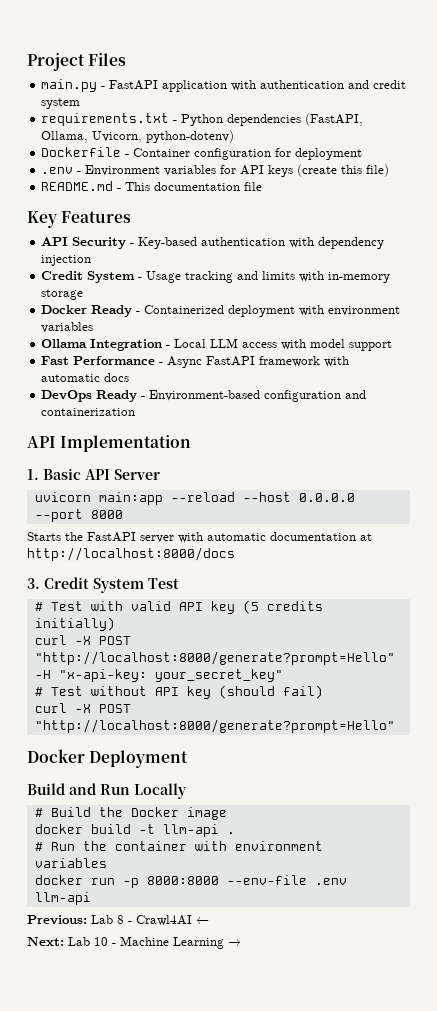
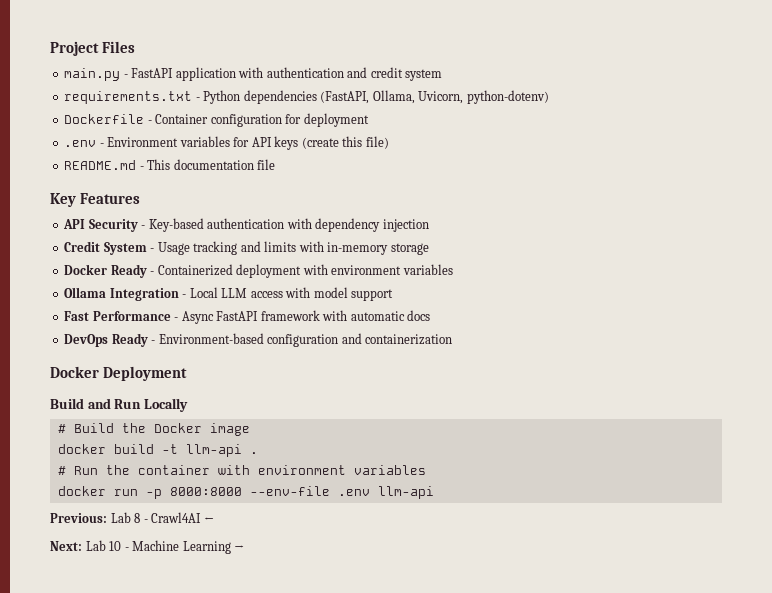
[27,435,192,452] [27,468,160,480] [34,492,355,505] [34,509,123,522] [27,532,372,543] [27,547,235,561] [27,577,179,593] [34,600,323,614] [34,617,115,631] [34,635,131,645] [34,651,395,665] [34,669,283,682] [34,685,323,699] [34,703,131,713] [34,719,395,733] // API Implementation // 1. Basic API Server // uvicorn main:app --reload --host 0.0.0.0 --port 8000 // Starts the FastAPI server with automatic documentation at http://localhost:8000/docs // 3. Credit System Test // # Test with valid API key (5 credits initially) // curl -X POST "http://localhost:8000/generate?prompt=Hello" -H "x-api-key: your_secret_key" // # Test without API key (should fail) // curl -X POST "http://localhost:8000/generate?prompt=Hello" -> (453, 339) none

